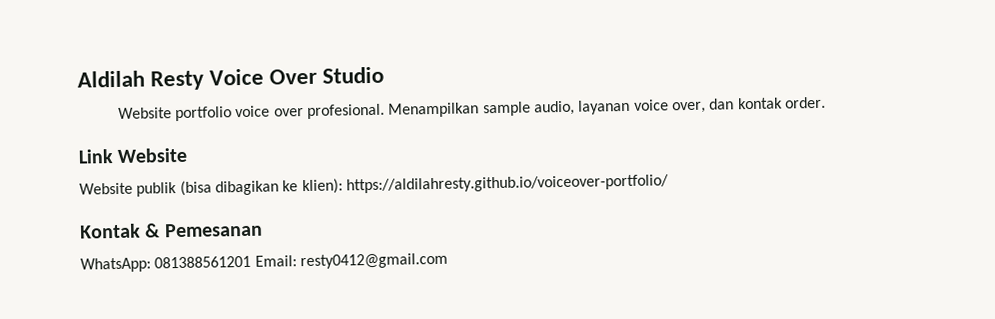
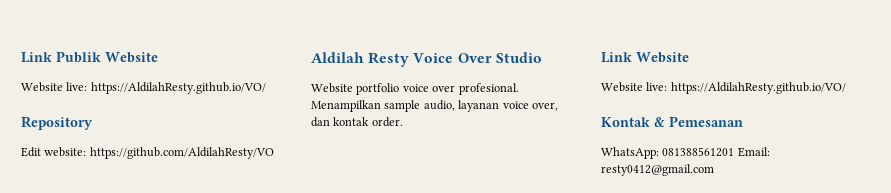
(77, 79) none -> [21,51,158,63] [21,82,266,94] [21,116,93,130] [21,147,274,159] Link Publik Website // Website live: https://AldilahResty.github.io/VO/ // Repository // Edit website: https://github.com/AldilahResty/VO //
[136,174,669,197] publik (bisa dibagikan ke klien): https://aldilahresty.github.io/voiceover-portfolio/ -> [646,82,846,94] live: https://AldilahResty.github.io/VO/

